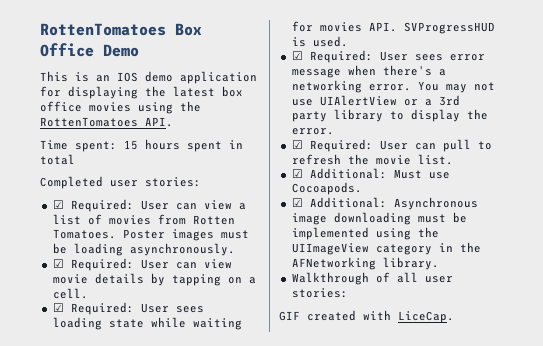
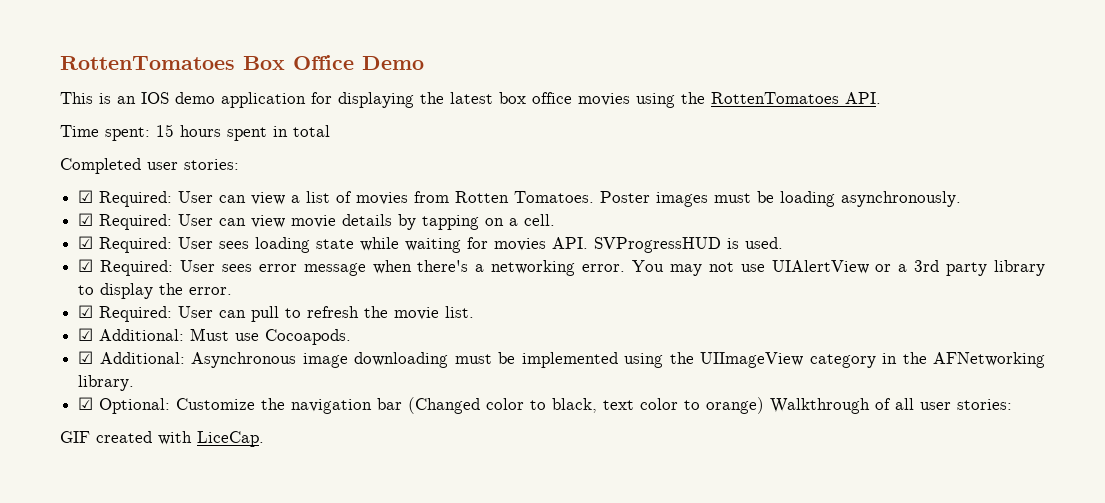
(439, 263) none -> [78,397,765,414] ☑ Optional: Customize the navigation bar (Changed color to black, text color to orange)

